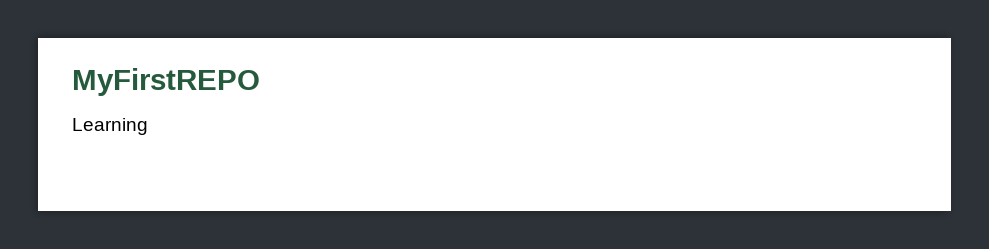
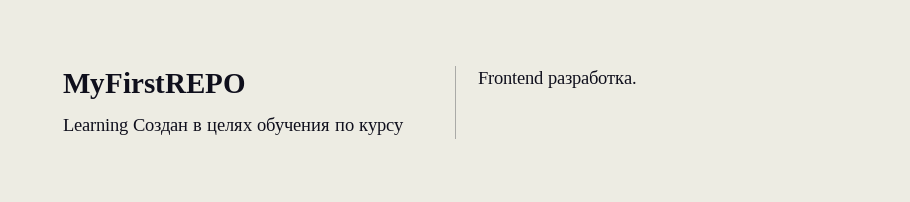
(148, 126) none -> [133,117,404,135] [478,70,637,88] Создан в целях обучения по курсу Frontend разработка.

